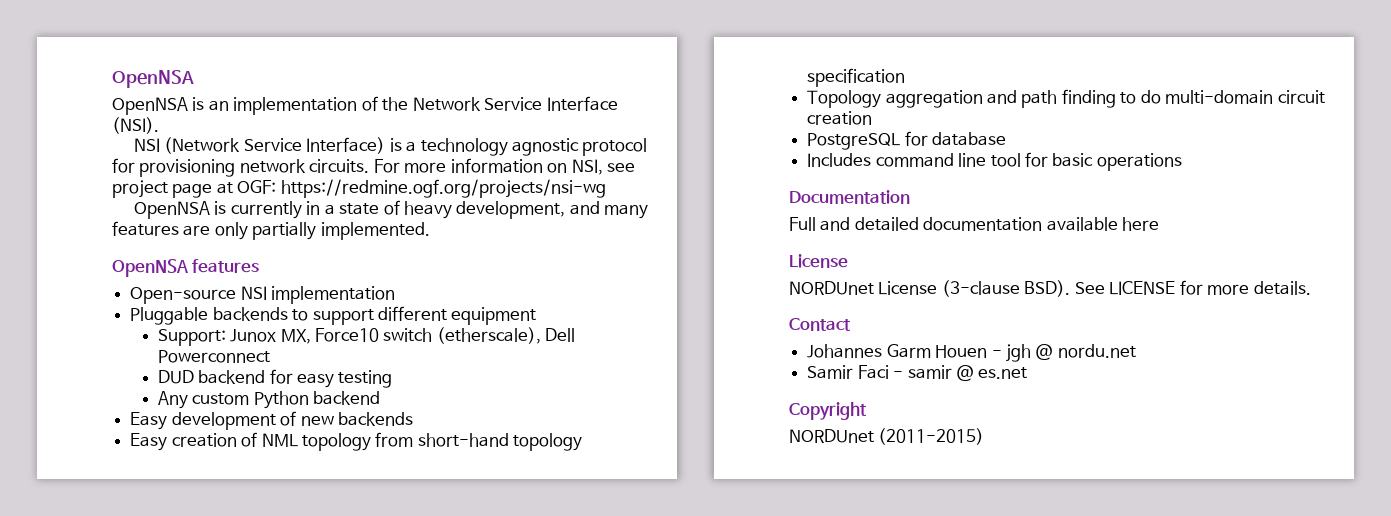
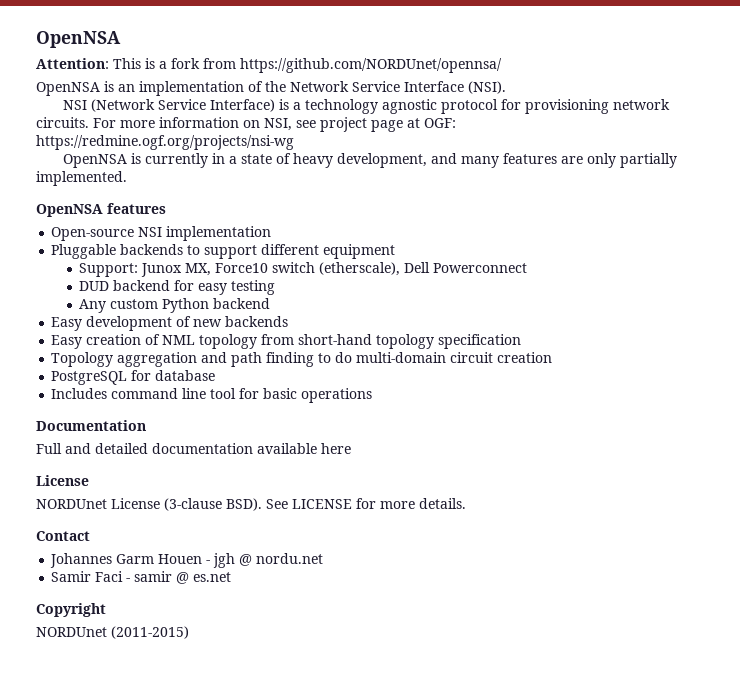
[112,70,194,88] OpenNSA -> [36,31,121,48] [36,58,502,73] OpenNSA // Attention: This is a fork from https://github.com/NORDUnet/opennsa/

